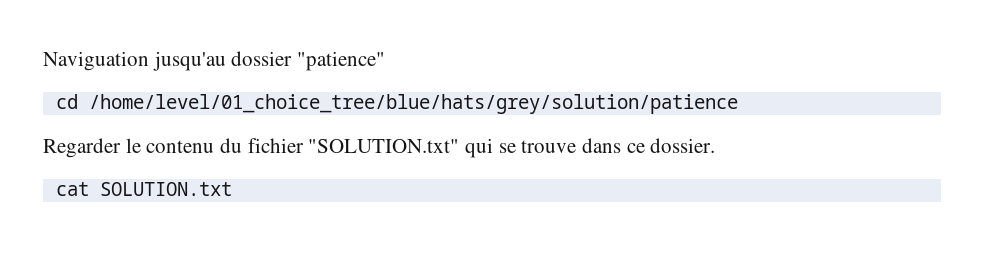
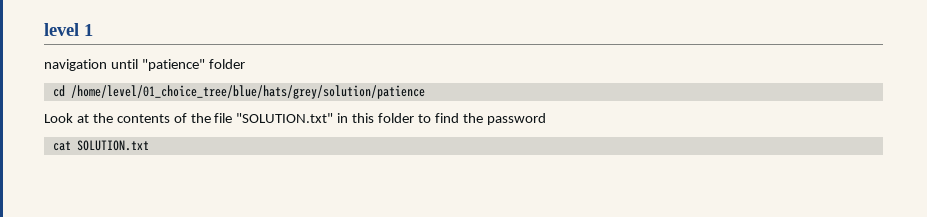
[43,51,293,71] Naviguation jusqu'au dossier -> [44,23,93,36] [44,59,138,71] level 1 // navigation until
(386, 61) none -> [208,59,245,69] folder
[43,138,716,158] Regarder le contenu du fichier "SOLUTION.txt" qui se trouve dans ce dossier. -> [44,113,546,125] Look at the contents of the file "SOLUTION.txt" in this folder to find the password

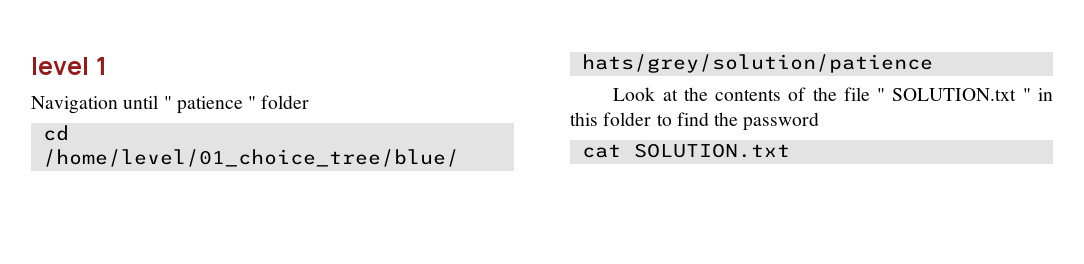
[44,59,205,71] navigation until "patience" -> [31,95,257,114] Navigation until " patience "
[236,113,334,123] "SOLUTION.txt" -> [877,88,1031,101] " SOLUTION.txt "

